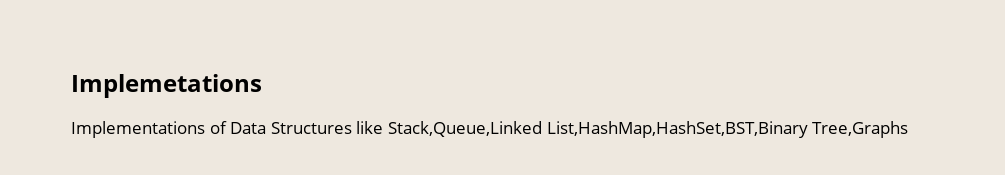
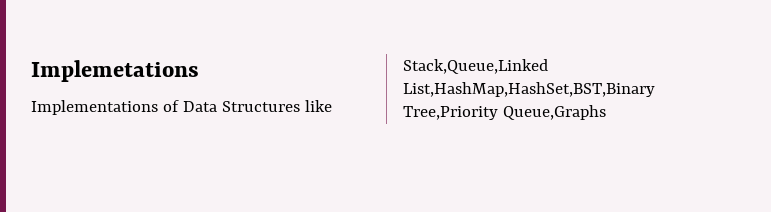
[812,121,909,138] Tree,Graphs -> [403,105,606,120] Tree,Priority Queue,Graphs

